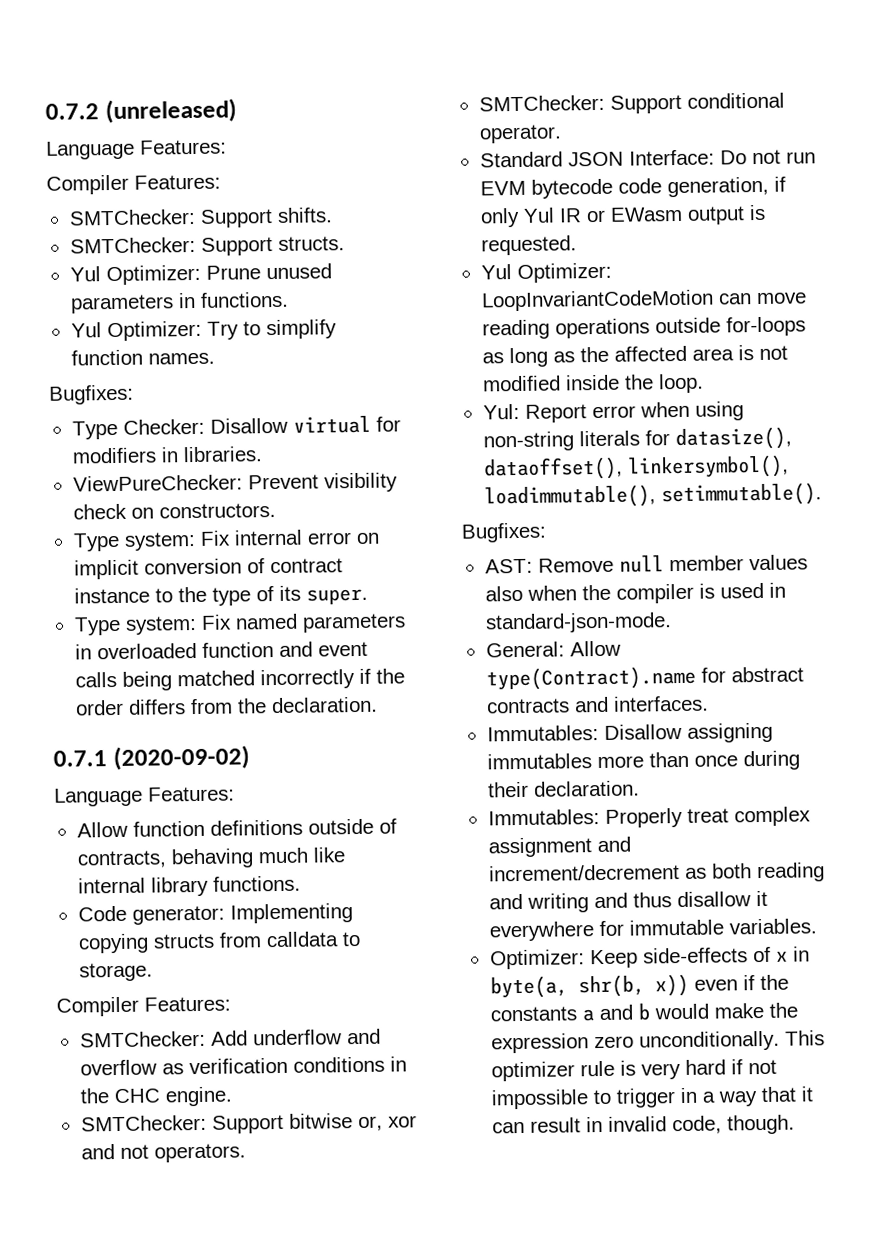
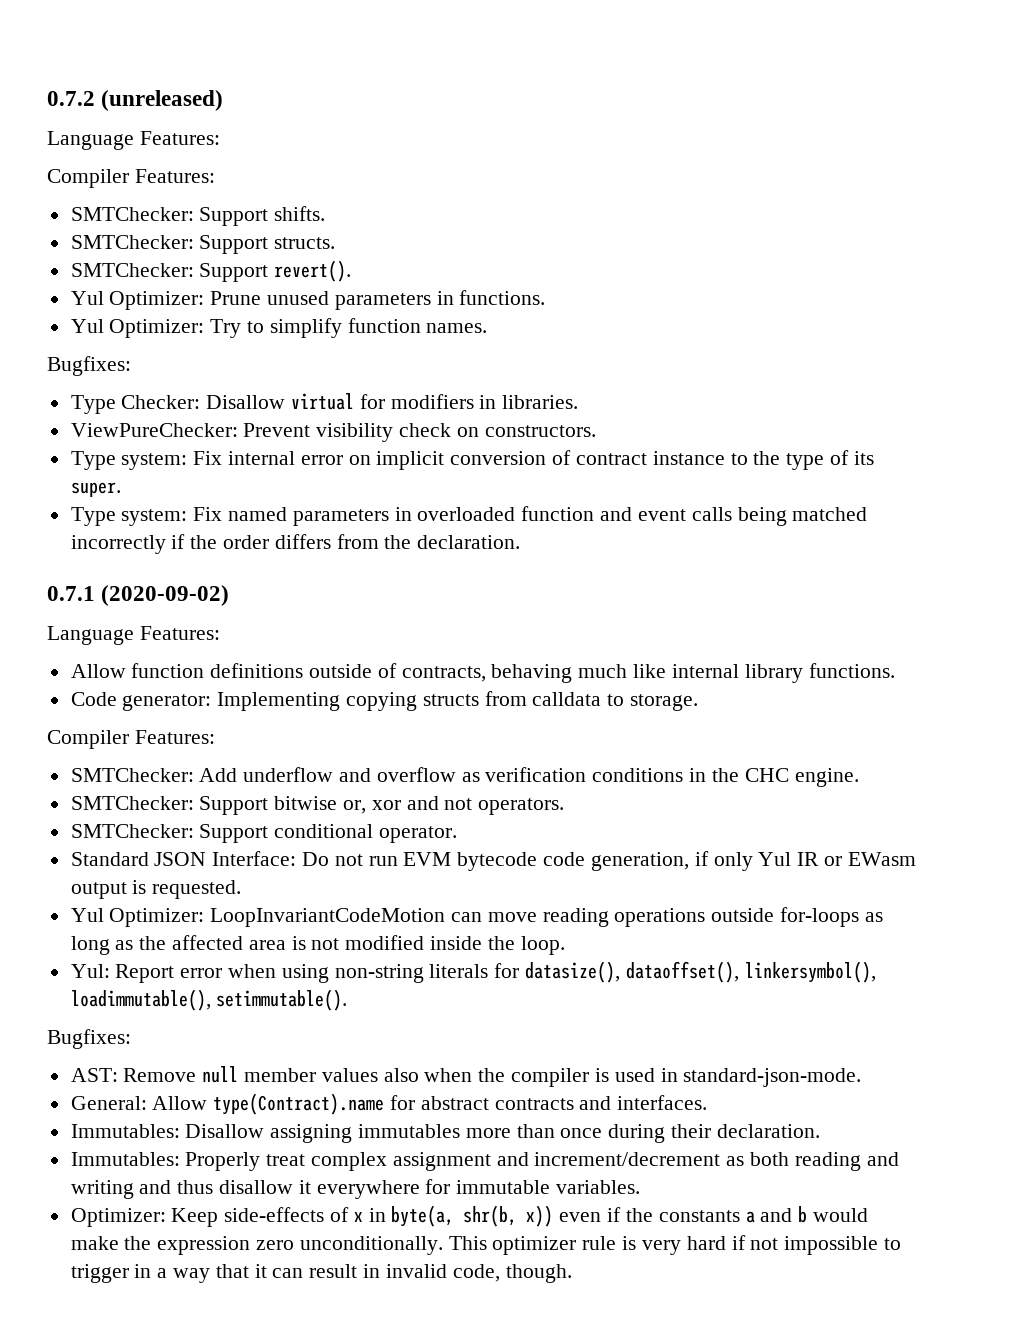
(345, 243) none -> [70,260,352,282] // SMTChecker: Support revert().

